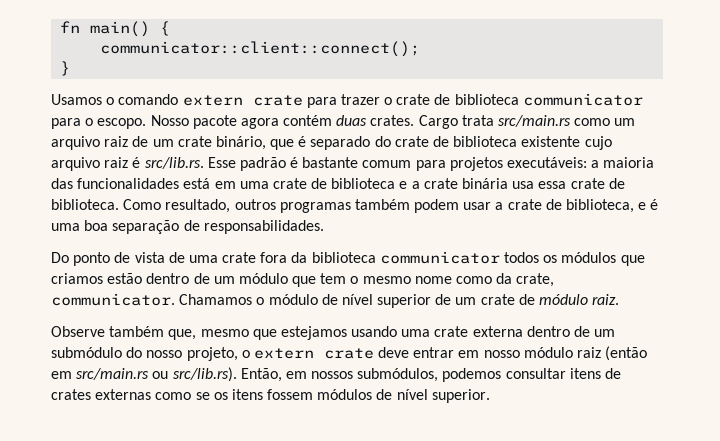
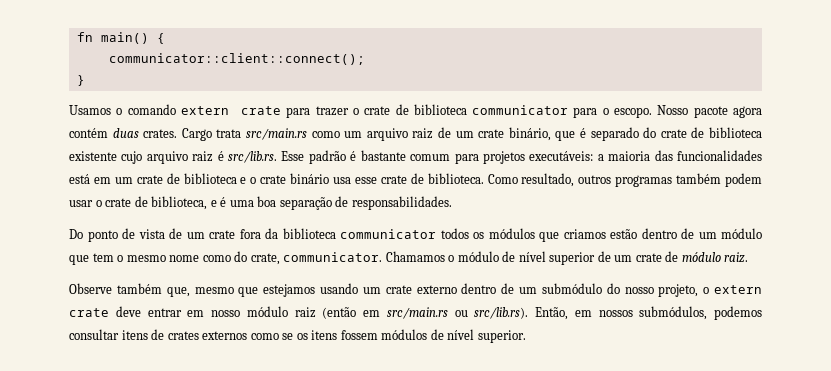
[239,181,269,189] uma -> [114,177,133,184] um
[411,178,567,189] a crate binária usa essa -> [250,173,377,184] o crate binário usa esse
[495,202,504,210] a -> [95,200,102,207] o
[188,255,218,263] uma -> [186,232,205,239] um
[496,273,513,284] da -> [234,251,248,262] do
[401,326,523,337] uma crate externa -> [362,285,457,294] um crate externo
[95,389,152,400] externas -> [202,331,248,340] externos

